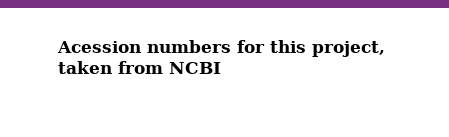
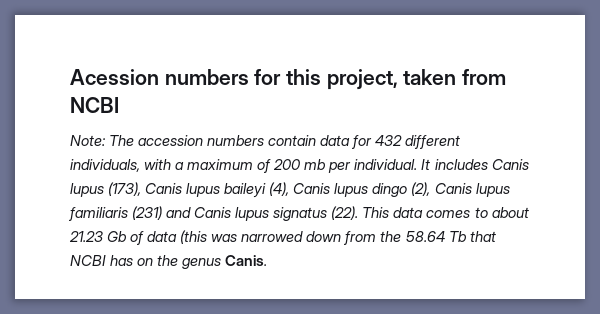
(221, 68) none -> [70,135,461,149] [70,159,529,173] [70,182,510,198] [68,206,529,221] [69,230,496,245] [70,255,268,269] // Note: The accession numbers contain data for 432 different individuals, with a maximum of 200 mb per individual. It includes Canis lupus (173), Canis lupus baileyi (4), Canis lupus dingo (2), Canis lupus familiaris (231) and Canis lupus signatus (22). This data comes to about 21.23 Gb of data (this was narrowed down from the 58.64 Tb that NCBI has on the genus Canis.

